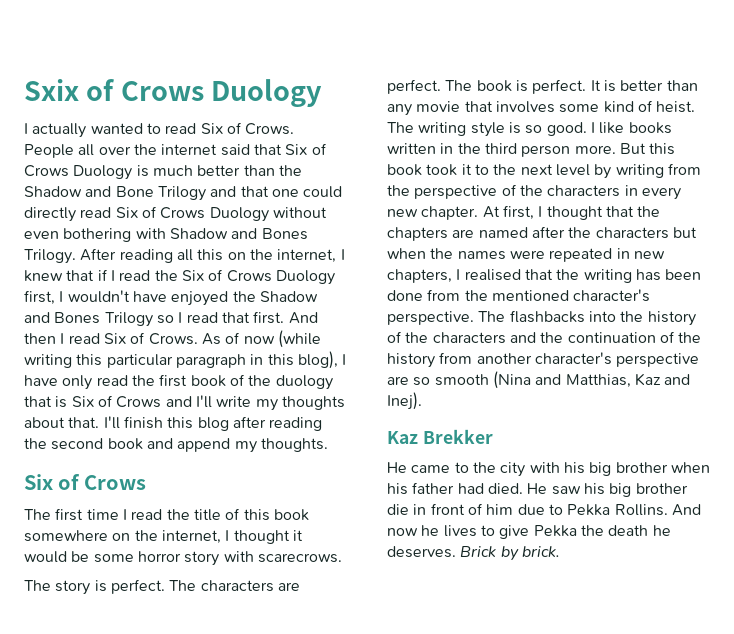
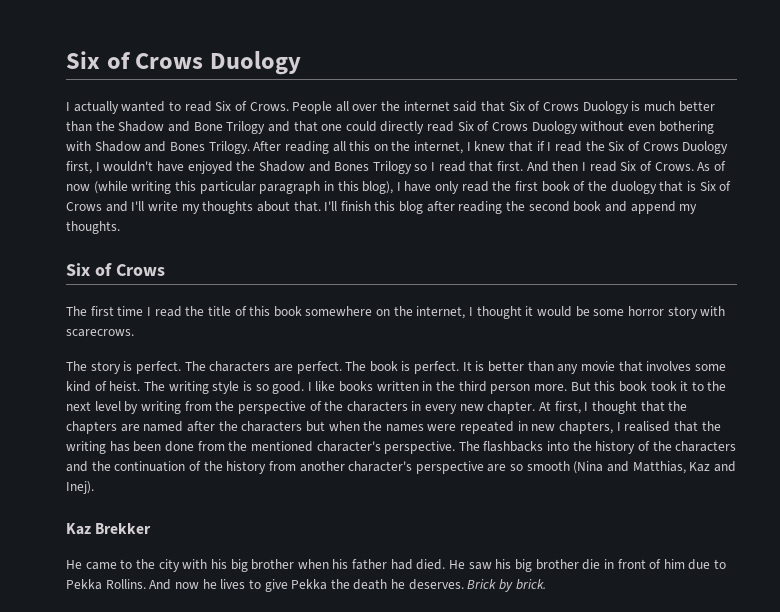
[24,79,79,101] Sxix -> [66,51,100,69] Six

